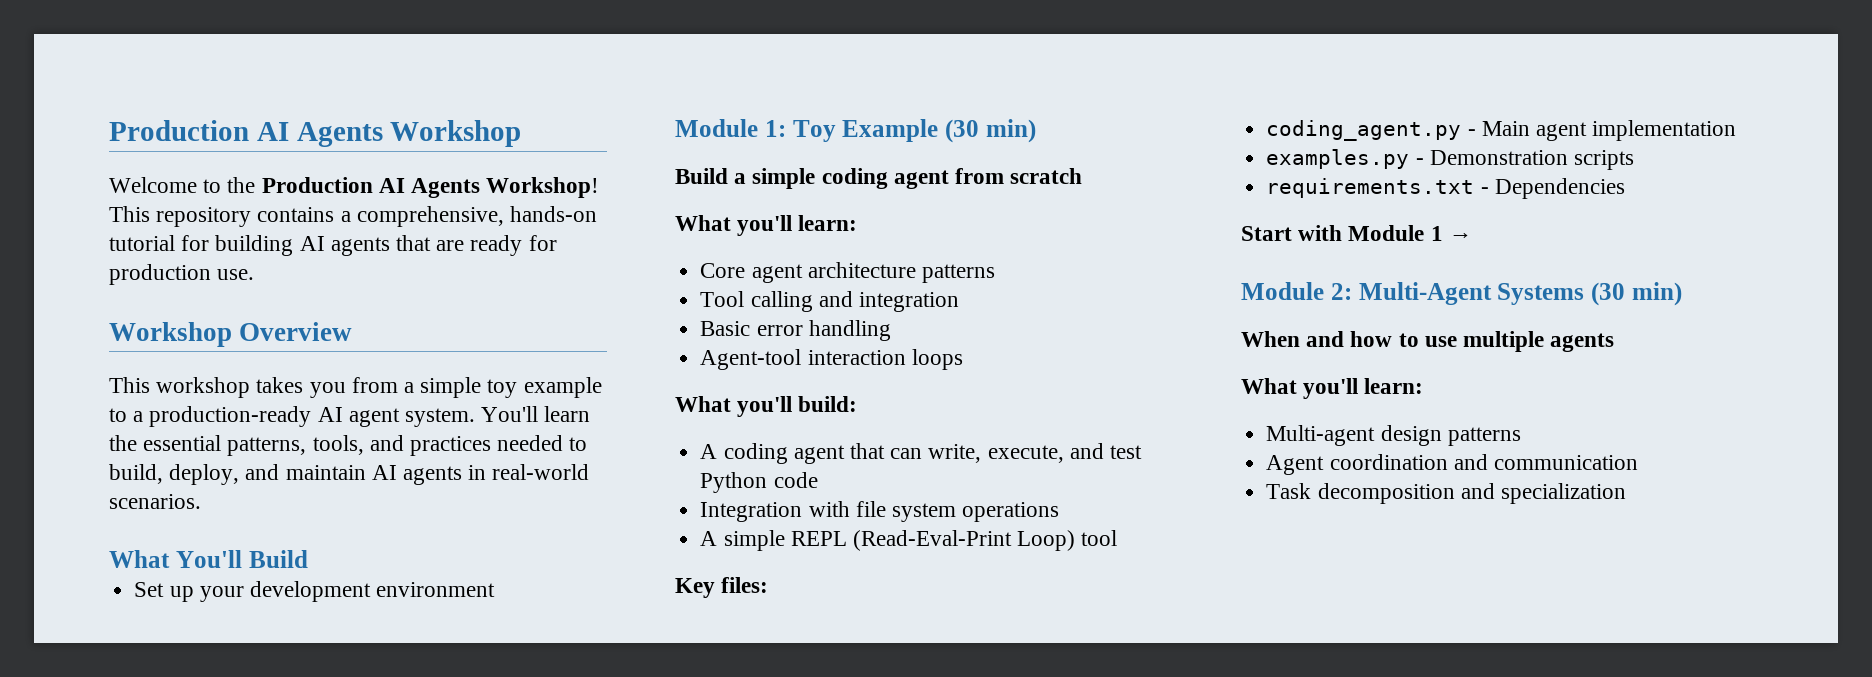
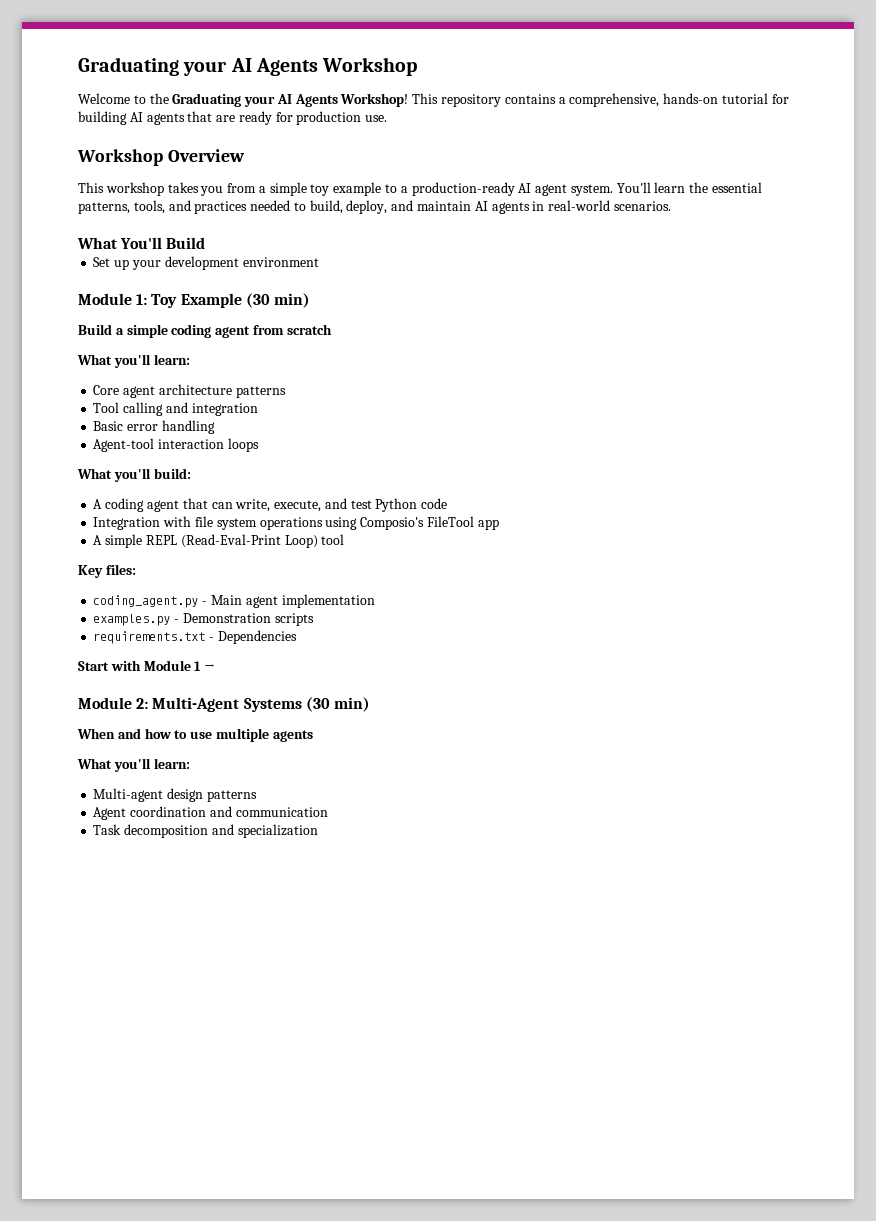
[109,120,249,141] Production -> [78,57,228,76] Graduating your
[261,177,373,193] Production -> [172,93,276,107] Graduating your
(1060, 512) none -> [325,516,499,530] using Composio's FileTool app

